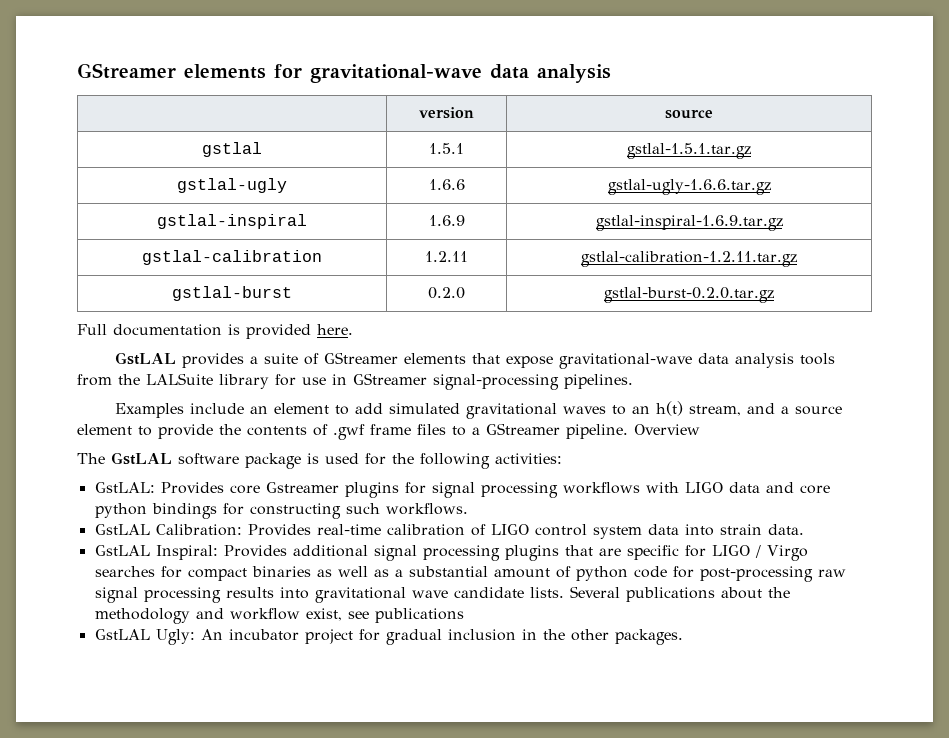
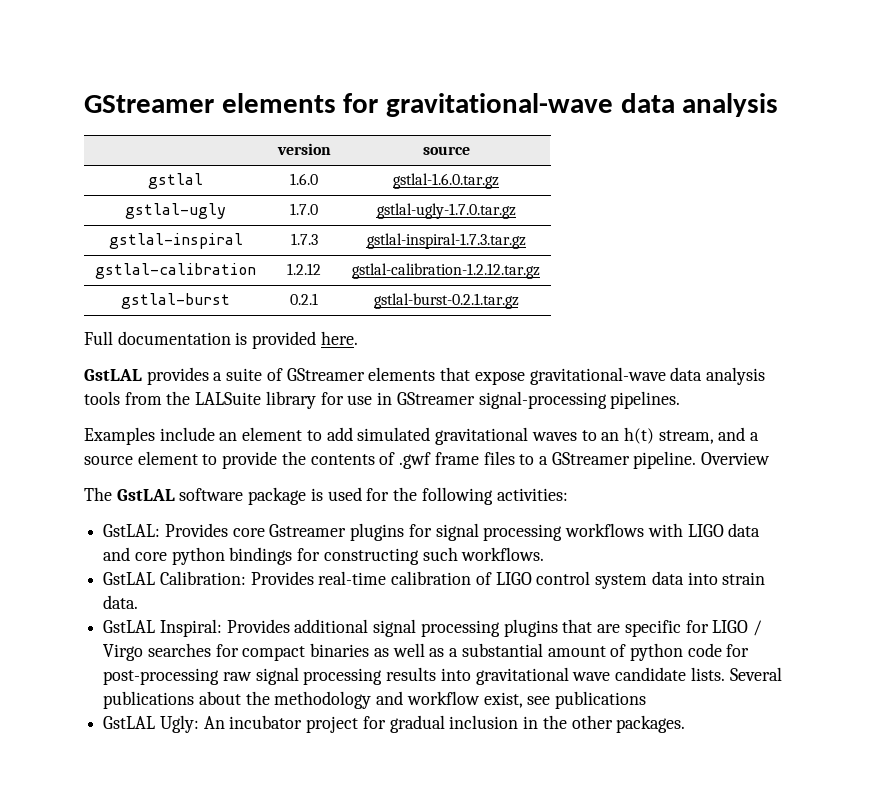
[429,143,464,154] [627,143,752,159] 1.5.1 | gstlal-1.5.1.tar.gz -> [290,173,318,185] [393,173,499,189] 1.6.0 | gstlal-1.6.0.tar.gz
[428,179,465,190] [607,179,771,195] 1.6.6 | gstlal-ugly-1.6.6.tar.gz -> [290,203,318,215] [376,203,516,219] 1.7.0 | gstlal-ugly-1.7.0.tar.gz
[428,215,465,226] [595,215,783,231] 1.6.9 | gstlal-inspiral-1.6.9.tar.gz -> [290,233,318,245] [366,233,526,249] 1.7.3 | gstlal-inspiral-1.7.3.tar.gz
[425,251,468,262] [581,251,798,267] 1.2.11 | gstlal-calibration-1.2.11.tar.gz -> [287,263,321,275] [352,263,540,279] 1.2.12 | gstlal-calibration-1.2.12.tar.gz
[428,287,465,299] [604,287,775,303] 0.2.0 | gstlal-burst-0.2.0.tar.gz -> [290,293,318,305] [373,293,519,309] 0.2.1 | gstlal-burst-0.2.1.tar.gz

